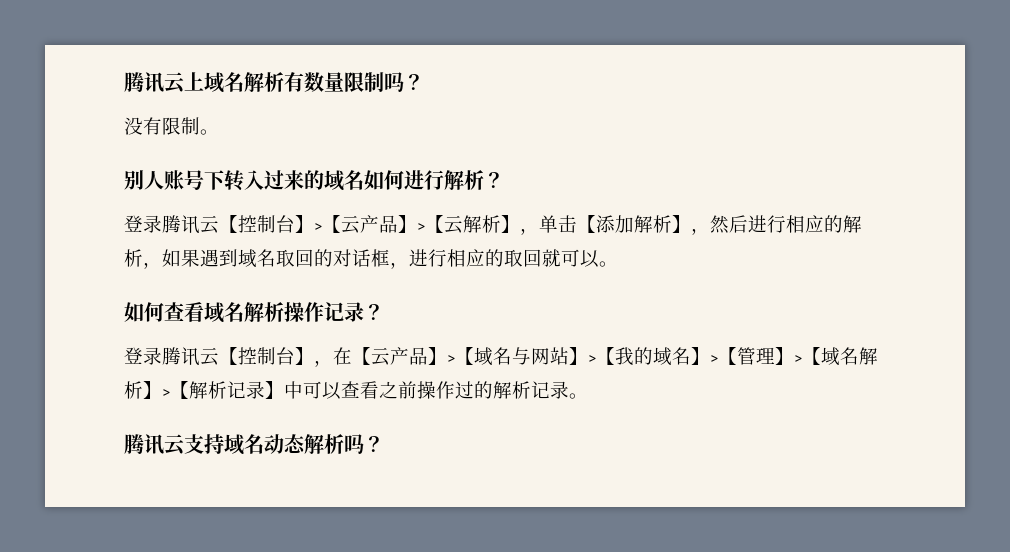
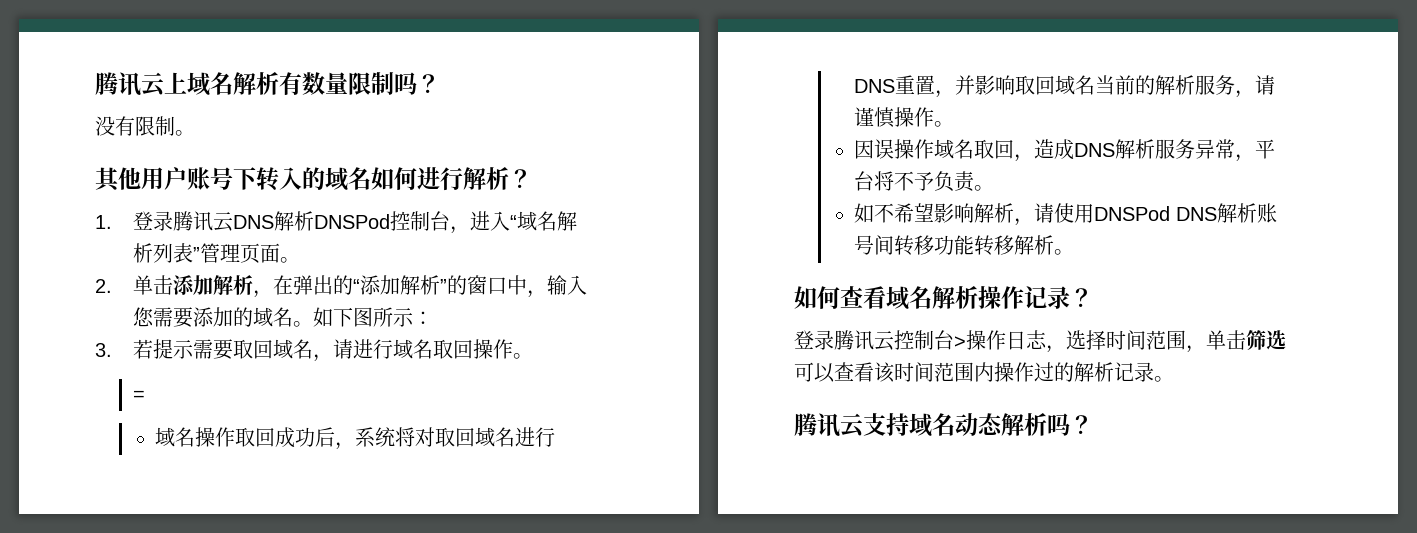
[124,170,164,190] 别人 -> [95,167,187,192] 其他用户
[264,170,304,190] 过来 -> (302, 178) none
[124,215,862,235] [124,249,599,269] 登录腾讯云【控制台】>【云产品】>【云解析】，单击【添加解析】，然后进行相应的解析，如果遇到域名取回的对话框，进行相应的取回就可以 -> [95,211,578,234] [133,243,301,263] [95,275,588,298] [133,307,434,328] [95,339,534,362] [133,390,146,401] [155,427,556,450] [854,75,1276,98] [854,107,955,128] [854,139,1276,162] [854,171,995,192] [854,203,1278,226] [854,235,1055,256] 1.登录腾讯云DNS解析DNSPod控制台，进入“域名解析列表”管理页面。 // 2.单击添加解析，在弹出的“添加解析”的窗口中，输入您需要添加的域名。如下图所示： // 3.若提示需要取回域名，请进行域名取回操作。 // = // 域名操作取回成功后，系统将对取回域名进行DNS重置，并影响取回域名当前的解析服务，请谨慎操作。 // 因误操作域名取回，造成DNS解析服务异常，平台将不予负责。 // 如不希望影响解析，请使用DNSPod DNS解析账号间转移功能转移解析
[219,347,878,367] [124,381,417,400] 【控制台】，在【云产品】>【域名与网站】>【我的域名】>【管理】>【域名解析】>【解析记录】中可以查看之前 -> [894,329,1286,353] [794,362,994,383] 控制台>操作日志，选择时间范围，单击筛选可以查看该时间范围内

